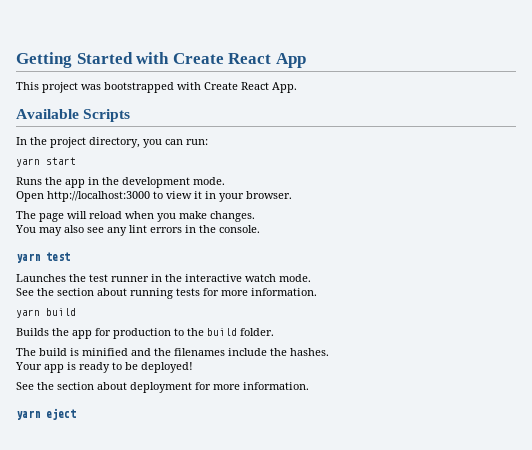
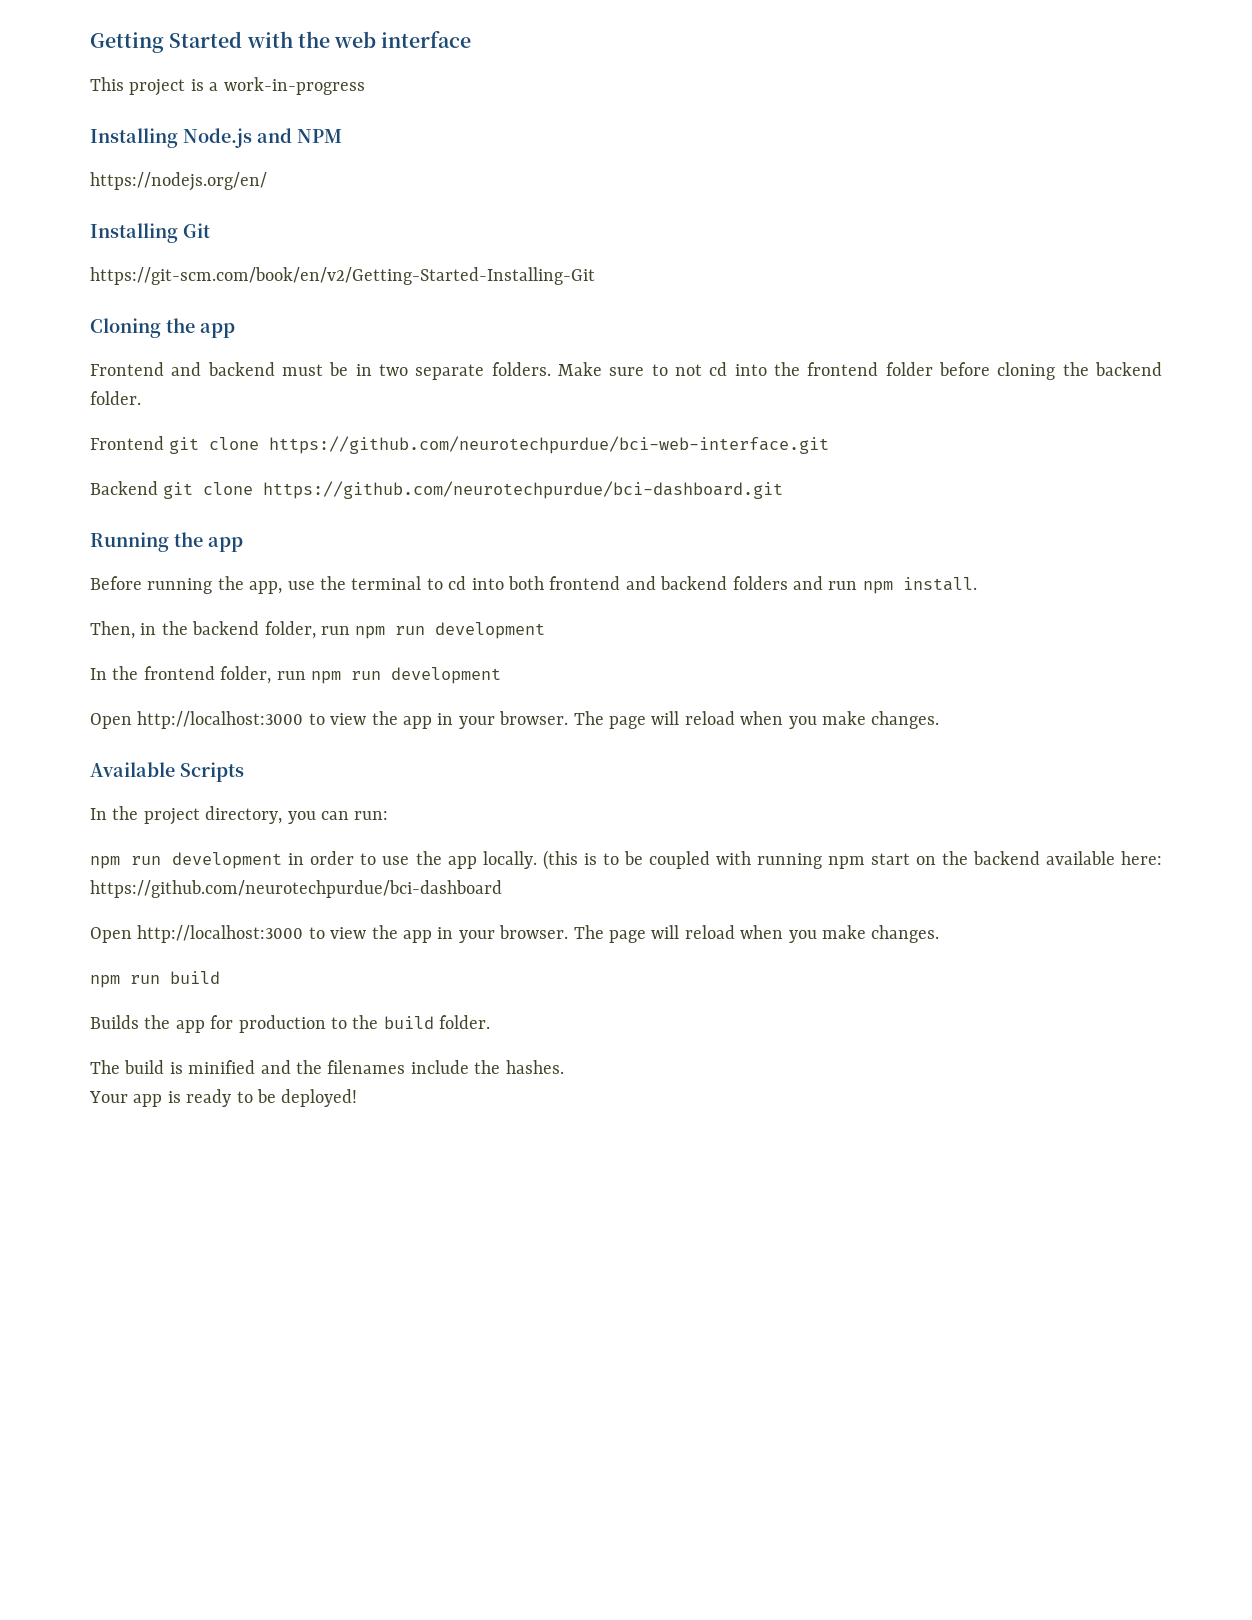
[172,53,306,68] Create React App -> [297,31,472,48] the web interface
[81,82,297,93] was bootstrapped with Create React App. -> [190,77,365,95] [90,128,342,148] [90,172,267,191] [90,223,210,243] [90,267,595,285] [90,318,235,338] [90,362,1163,380] [90,391,141,405] [90,436,830,454] [90,481,784,499] [90,532,243,552] [90,576,977,594] [90,621,546,639] [90,666,501,684] [90,711,940,729] is a work-in-progress // Installing Node.js and NPM // https://nodejs.org/en/ // Installing Git // https://git-scm.com/book/en/v2/Getting-Started-Installing-Git // Cloning the app // Frontend and backend must be in two separate folders. Make sure to not cd into the frontend folder before cloning the backend folder. // Frontend git clone https://github.com/neurotechpurdue/bci-web-interface.git // Backend git clone https://github.com/neurotechpurdue/bci-dashboard.git // Running the app // Before running the app, use the terminal to cd into both frontend and backend folders and run npm install. // Then, in the backend folder, run npm run development // In the frontend folder, run npm run development // Open http://localhost:3000 to view the app in your browser. The page will reload when you make changes.
[16,157,76,167] [16,177,225,188] [16,191,292,202] [16,211,255,222] [15,225,260,236] [16,252,70,263] [16,274,311,282] [16,288,317,299] [16,309,40,318] yarn start // Runs the app in the development mode. // Open http://localhost:3000 to view it in your browser. // The page will reload when you make changes. // You may also see any lint errors in the console. // yarn test // Launches the test runner in the interactive watch mode. // See the section about running tests for more information. // yarn -> [90,850,1162,870] [90,880,502,898] [90,925,940,943] [90,975,160,988] npm run development in order to use the app locally. (this is to be coupled with running npm start on the backend available here: https://github.com/neurotechpurdue/bci-dashboard // Open http://localhost:3000 to view the app in your browser. The page will reload when you make changes. // npm run
[16,382,309,393] [16,408,76,420] // See the section about deployment for more information. // yarn eject -> (358, 1098) none

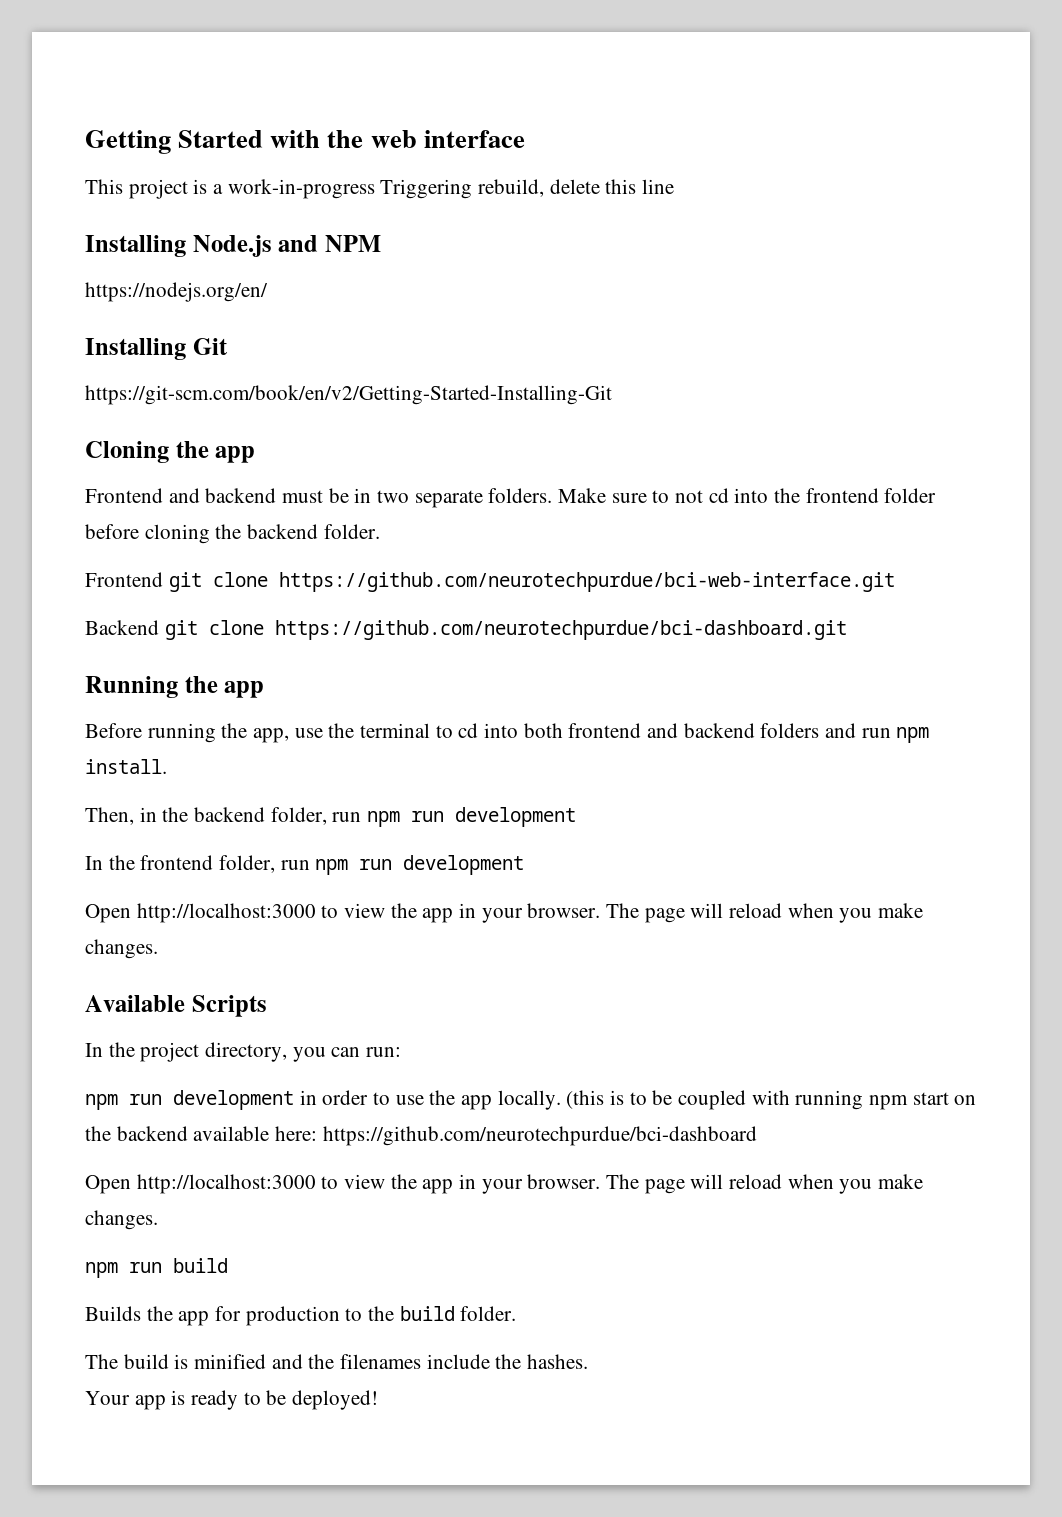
(365, 86) none -> [380,179,675,199] Triggering rebuild, delete this line

